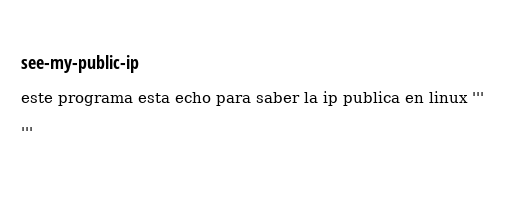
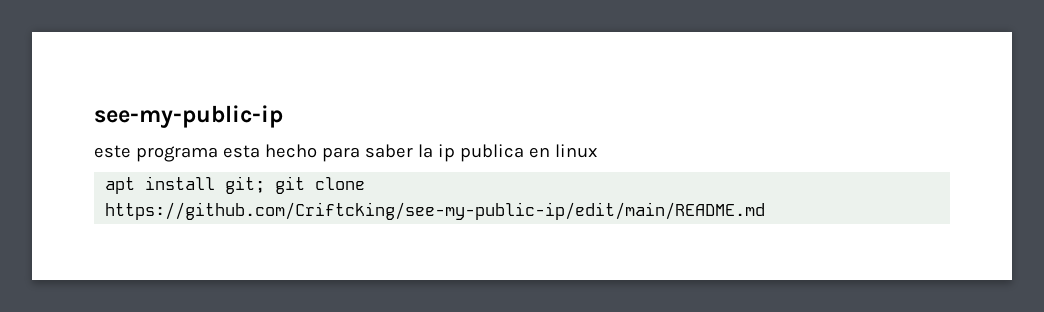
[175,92,211,103] echo -> [264,144,317,158] hecho
[472,92,484,103] [21,127,33,138] ''' // ''' -> [105,176,366,194] [105,202,766,220] // apt install git; git clone https://github.com/Criftcking/see-my-public-ip/edit/main/README.md

